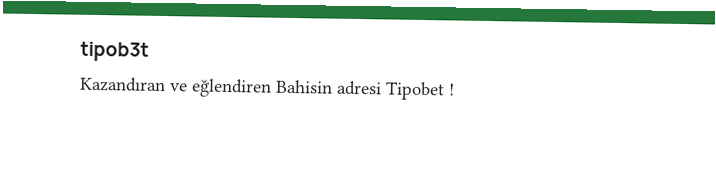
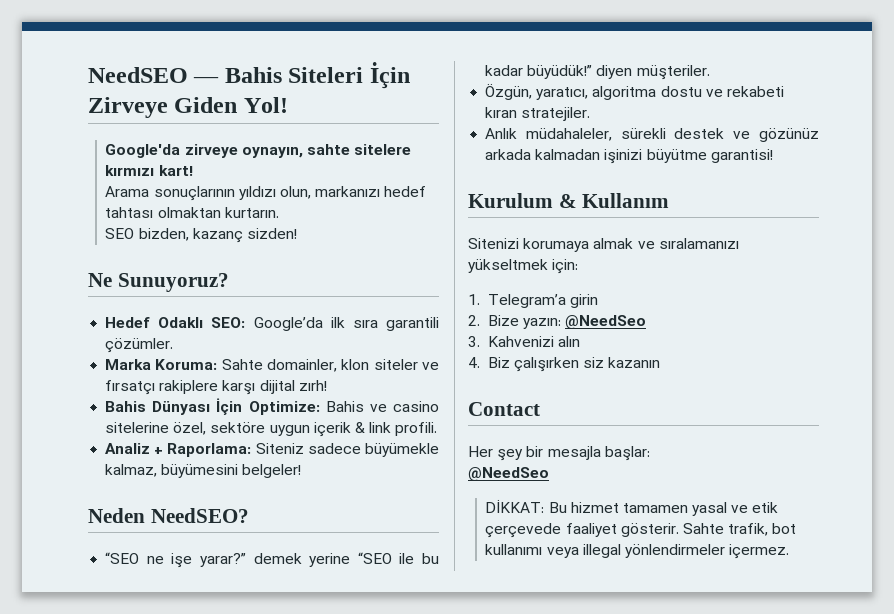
[80,41,149,62] [79,76,455,101] tipob3t // Kazandıran ve eğlendiren Bahisin adresi Tipobet ! -> [88,62,410,89] [88,97,288,118] [105,144,412,158] [105,165,193,176] [105,186,427,201] [105,207,279,218] [105,228,297,243] [88,273,229,292] [105,317,439,331] [105,338,174,353] [105,359,439,372] [105,380,327,395] [105,398,439,415] [105,422,438,437] [105,443,439,457] [105,464,302,478] [88,508,249,523] [105,552,439,568] [485,65,710,80] [485,83,784,100] [485,107,591,121] [485,128,819,142] [485,149,773,164] [468,193,670,208] [468,238,739,252] [468,259,579,274] [468,294,598,308] [468,315,647,329] [468,336,580,347] [468,357,661,372] [468,402,540,416] [468,446,650,461] [468,467,549,481] [485,499,779,516] [485,523,797,538] [485,544,790,559] NeedSEO — Bahis Siteleri İçin Zirveye Giden Yol! // Google'da zirveye oynayın, sahte sitelere kırmızı kart! // Arama sonuçlarının yıldızı olun, markanızı hedef tahtası olmaktan kurtarın. // SEO bizden, kazanç sizden! // Ne Sunuyoruz? // Hedef Odaklı SEO: Google’da ilk sıra garantili çözümler. // Marka Koruma: Sahte domainler, klon siteler ve fırsatçı rakiplere karşı dijital zırh! // Bahis Dünyası İçin Optimize: Bahis ve casino sitelerine özel, sektöre uygun içerik & link profili. // Analiz + Raporlama: Siteniz sadece büyümekle kalmaz, büyümesini belgeler! // Neden NeedSEO? // “SEO ne işe yarar?” demek yerine “SEO ile bu kadar büyüdük!” diyen müşteriler. // Özgün, yaratıcı, algoritma dostu ve rekabeti kıran stratejiler. // Anlık müdahaleler, sürekli destek ve gözünüz arkada kalmadan işinizi büyütme garantisi! // Kurulum & Kullanım // Sitenizi korumaya almak ve sıralamanızı yükseltmek için: // 1. Telegram’a girin // 2. Bize yazın: @NeedSeo // 3. Kahvenizi alın // 4. Biz çalışırken siz kazanın // Contact // Her şey bir mesajla başlar: // @NeedSeo // DİKKAT: Bu hizmet tamamen yasal ve etik çerçevede faaliyet gösterir. Sahte trafik, bot kullanımı veya illegal yönlendirmeler içermez.

